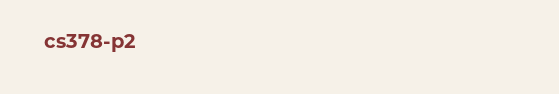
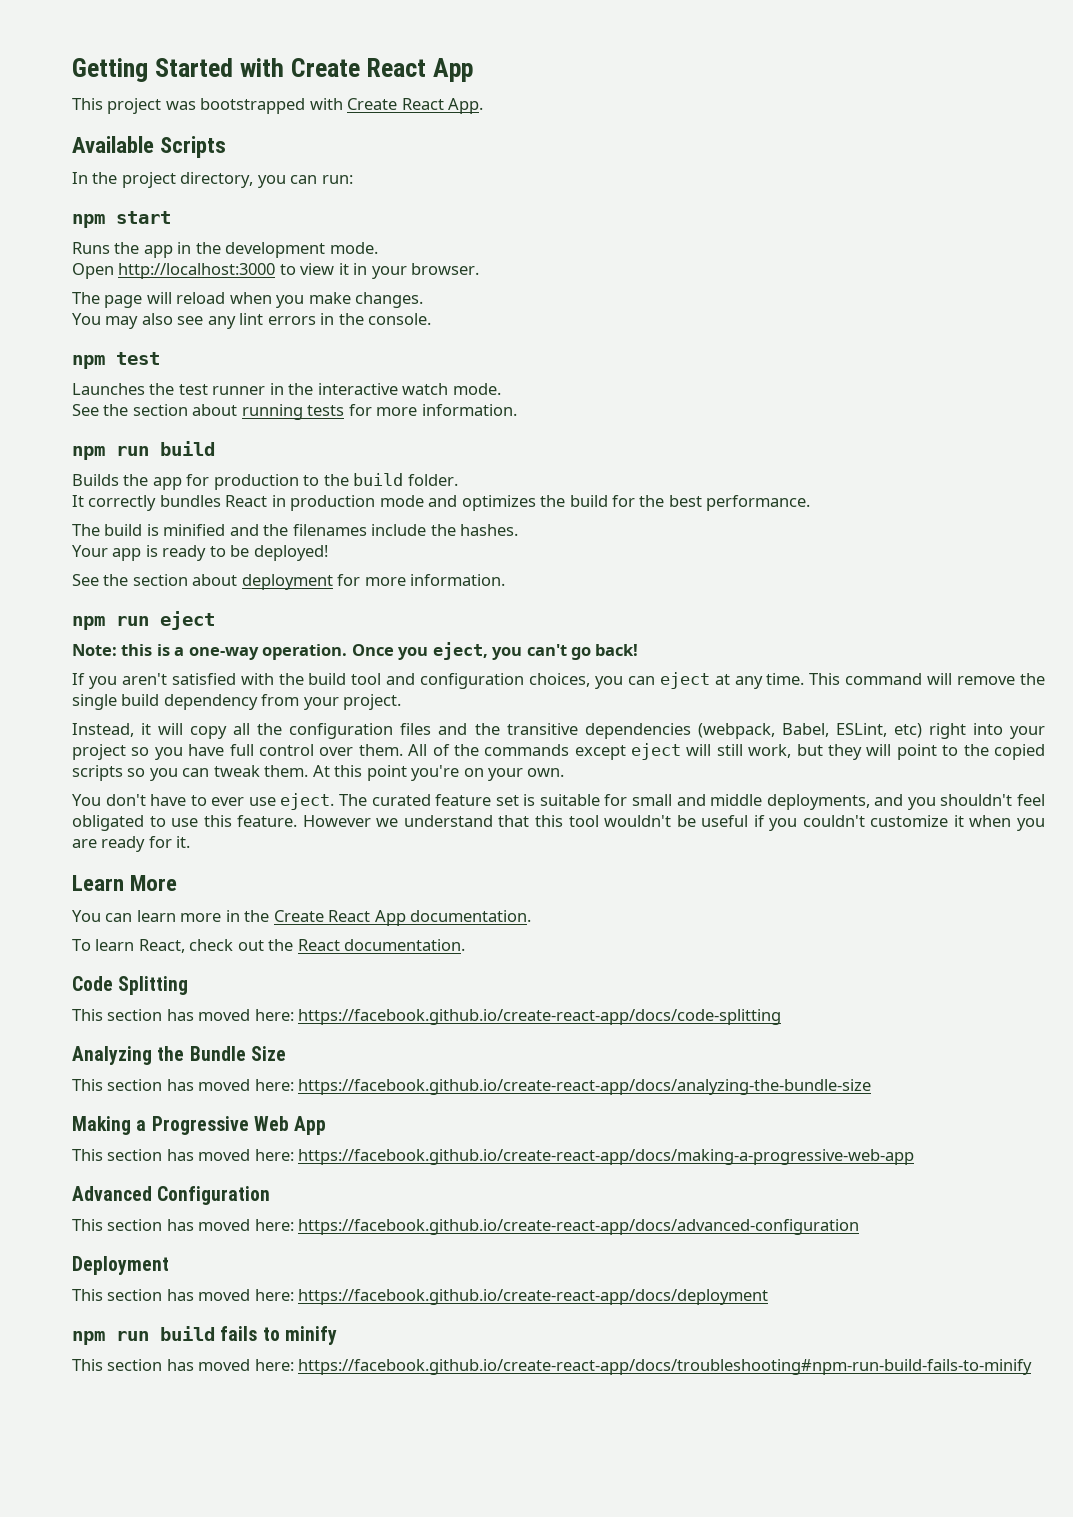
[44,34,136,52] cs378-p2 -> [72,58,474,82] [72,98,484,114] [72,136,227,158] [72,172,353,188] [72,211,171,228] [72,242,378,258] [72,263,480,279] [72,292,424,308] [72,313,432,329] [72,352,160,369] [72,383,501,395] [72,404,517,420] [72,441,215,460] [72,473,458,490] [72,495,811,511] [72,524,519,536] [72,545,328,561] [72,574,506,590] [72,611,215,630] [72,642,639,660] [72,672,1046,689] [72,694,402,710] [72,723,1045,739] [72,743,1046,760] [72,765,565,781] [72,793,1045,810] [72,815,1045,831] [72,836,191,852] [72,875,178,891] [72,910,532,926] [72,939,466,953] [72,976,189,995] [72,1009,782,1025] [72,1046,286,1065] [72,1079,872,1095] [72,1116,327,1135] [72,1149,915,1165] [72,1186,271,1205] [72,1219,860,1235] [72,1256,169,1275] [72,1289,769,1305] [72,1326,337,1345] [72,1359,1033,1375] Getting Started with Create React App // This project was bootstrapped with Create React App. // Available Scripts // In the project directory, you can run: // npm start // Runs the app in the development mode. // Open http://localhost:3000 to view it in your browser. // The page will reload when you make changes. // You may also see any lint errors in the console. // npm test // Launches the test runner in the interactive watch mode. // See the section about running tests for more information. // npm run build // Builds the app for production to the build folder. // It correctly bundles React in production mode and optimizes the build for the best performance. // The build is minified and the filenames include the hashes. // Your app is ready to be deployed! // See the section about deployment for more information. // npm run eject // Note: this is a one-way operation. Once you eject, you can't go back! // If you aren't satisfied with the build tool and configuration choices, you can eject at any time. This command will remove the single build dependency from your project. // Instead, it will copy all the configuration files and the transitive dependencies (webpack, Babel, ESLint, etc) right into your project so you have full control over them. All of the commands except eject will still work, but they will point to the copied scripts so you can tweak them. At this point you're on your own. // You don't have to ever use eject. The curated feature set is suitable for small and middle deployments, and you shouldn't feel obligated to use this feature. However we understand that this tool wouldn't be useful if you couldn't customize it when you are ready for it. // Learn More // You can learn more in the Create React App documentation. // To learn React, check out the React documentation. // Code Splitting // This section has moved here: https://facebook.github.io/create-react-app/docs/code-splitting // Analyzing the Bundle Size // This section has moved here: https://facebook.github.io/create-react-app/docs/analyzing-the-bundle-size // Making a Progressive Web App // This section has moved here: https://facebook.github.io/create-react-app/docs/making-a-progressive-web-app // Advanced Configuration // This section has moved here: https://facebook.github.io/create-react-app/docs/advanced-configuration // Deployment // This section has moved here: https://facebook.github.io/create-react-app/docs/deployment // npm run build fails to minify // This section has moved here: https://facebook.github.io/create-react-app/docs/troubleshooting#npm-run-build-fails-to-minify

